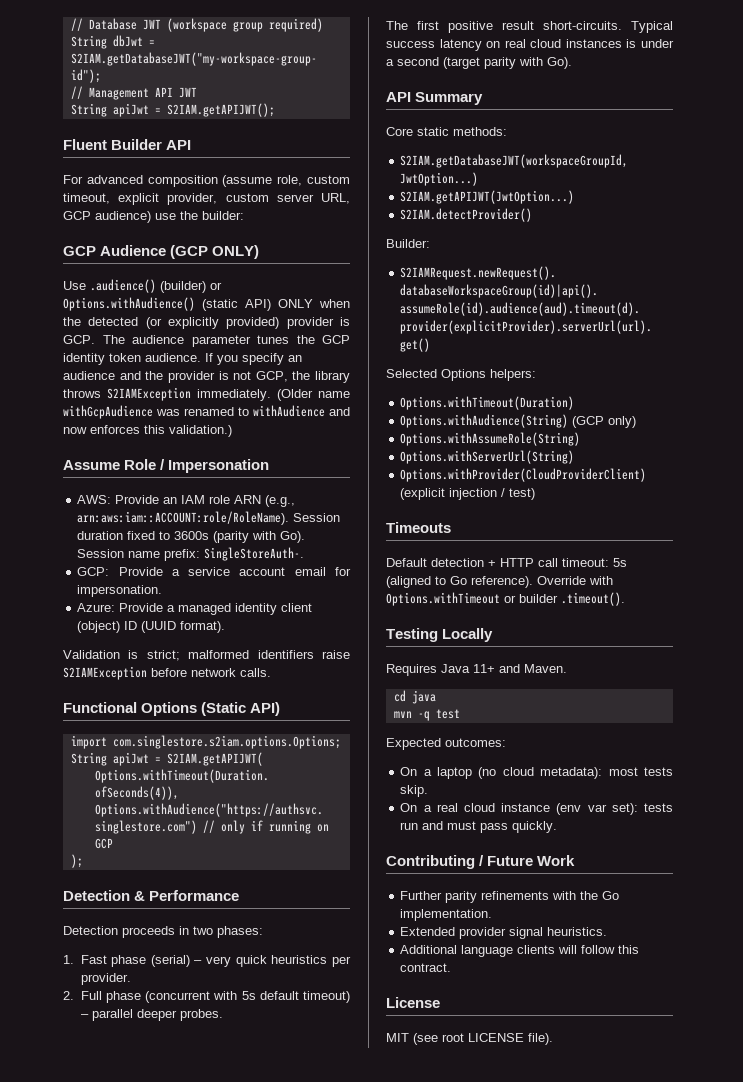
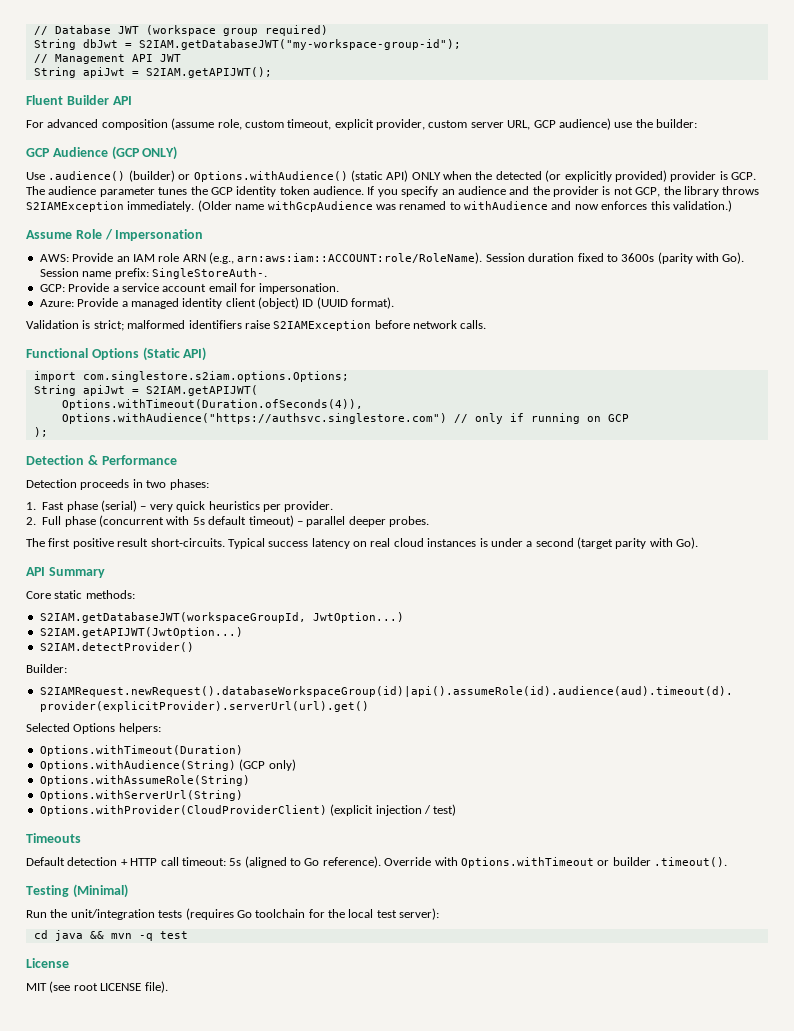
[442,628,494,642] [386,664,567,676] Locally // Requires Java 11+ and Maven. -> [72,884,128,898] [26,908,440,920] (Minimal) // Run the unit/integration tests (requires Go toolchain for the local test server):
(436, 697) // -> [89,931,104,939] &&
[386,738,506,750] [400,767,673,779] [400,785,429,797] [400,803,673,815] [400,821,558,833] [386,855,576,869] [400,891,620,903] [400,909,493,921] [400,927,608,939] [400,945,640,957] [400,963,452,972] // Expected outcomes: // On a laptop (no cloud metadata): most tests skip. // On a real cloud instance (env var set): tests run and must pass quickly. // Contributing / Future Work // Further parity refinements with the Go implementation. // Extended provider signal heuristics. // Additional language clients will follow this contract. -> (188, 935) none

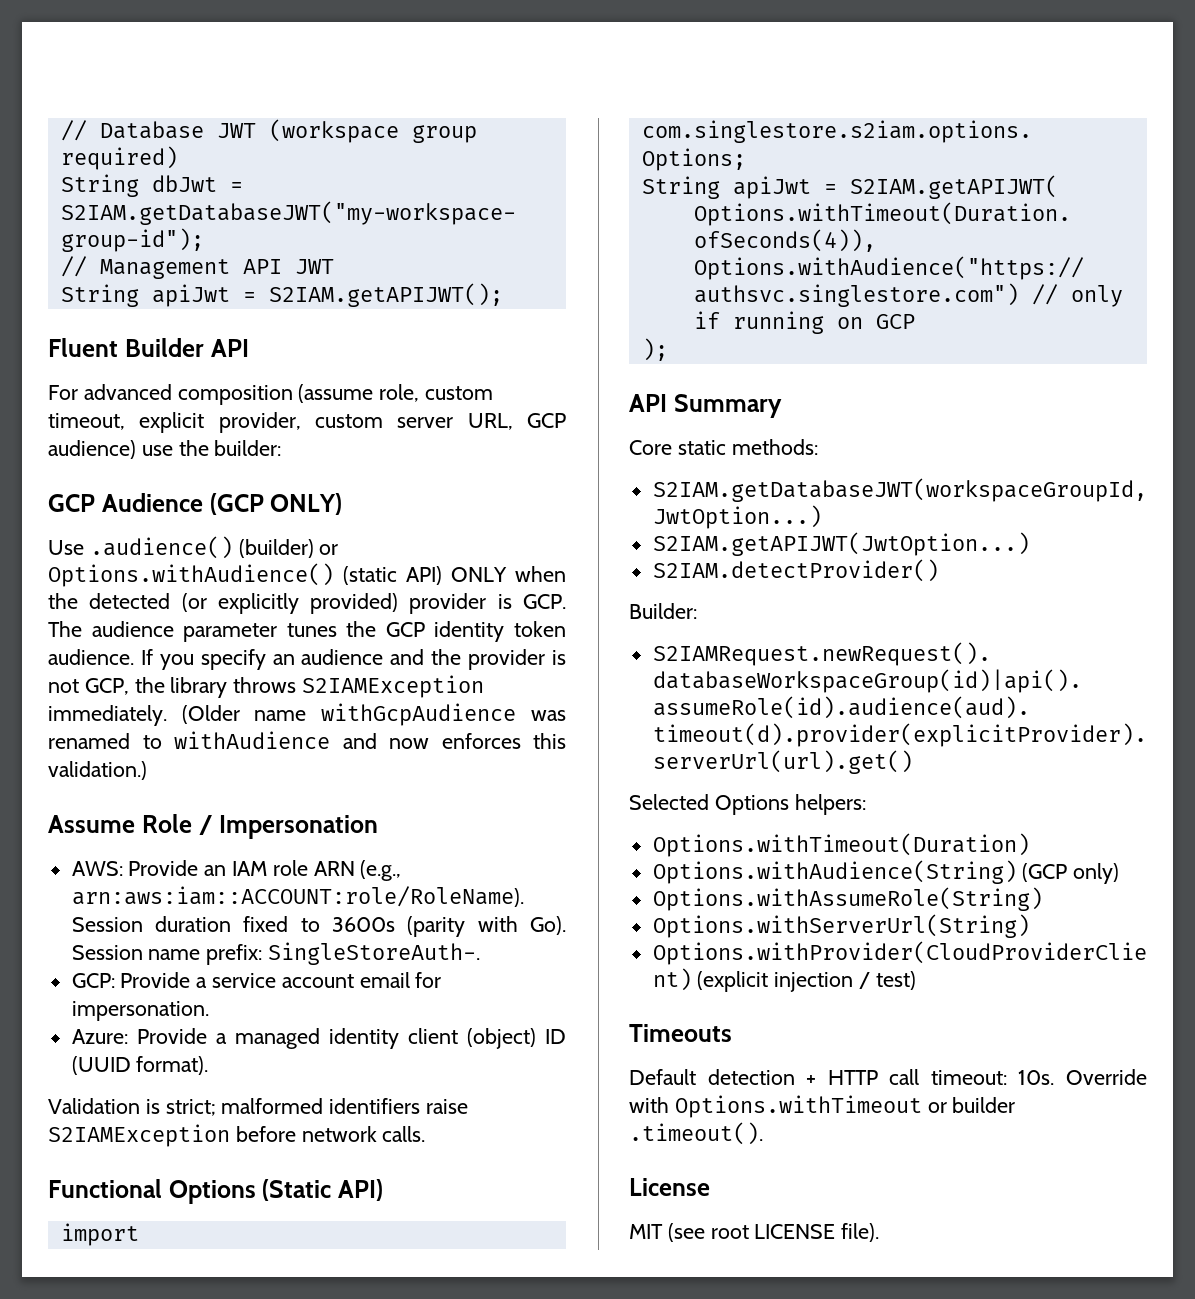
[26,455,177,465] [26,479,209,490] [26,500,334,512] [26,515,429,527] [26,537,699,549] // Detection & Performance // Detection proceeds in two phases: // 1. Fast phase (serial) – very quick heuristics per provider. // 2. Full phase (concurrent with 5s default timeout) – parallel deeper probes. // The first positive result short‑circuits. Typical success latency on real cloud instances is under a second (target parity with Go). -> (668, 349) none
[229,856,381,868] 5s (aligned to Go reference). -> [1018,1070,1055,1085] 10s.
[26,884,128,898] [26,908,440,920] [33,930,188,941] // Testing (Minimal) // Run the unit/integration tests (requires Go toolchain for the local test server): // cd java && mvn -q test -> (763, 1133) none

